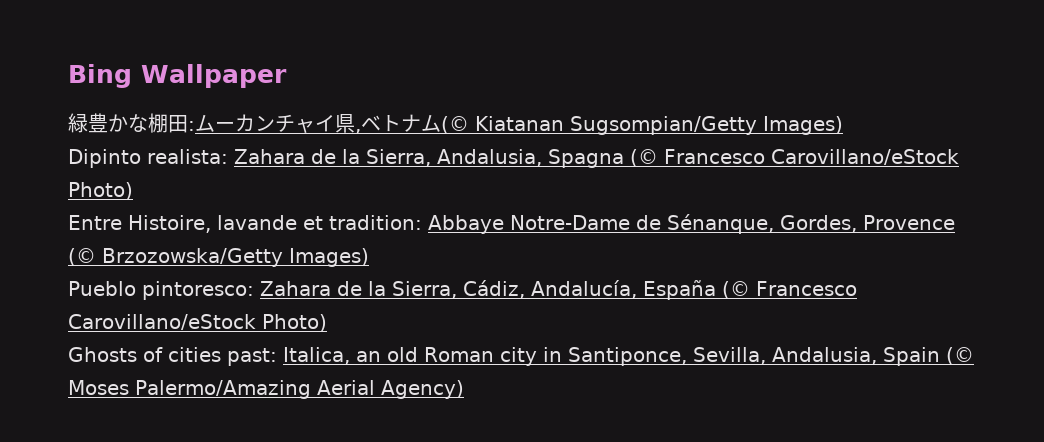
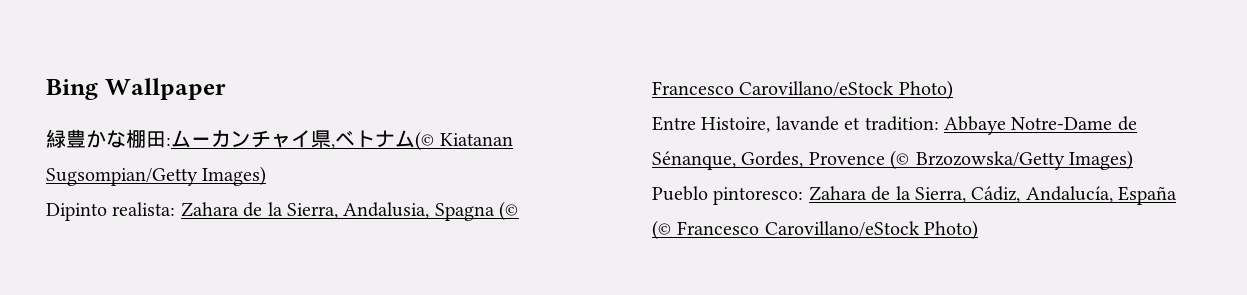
[68,347,974,366] [68,380,464,399] // Ghosts of cities past: Italica, an old Roman city in Santiponce, Sevilla, Andalusia, Spain (© Moses Palermo/Amazing Aerial Agency) -> (979, 230) none

